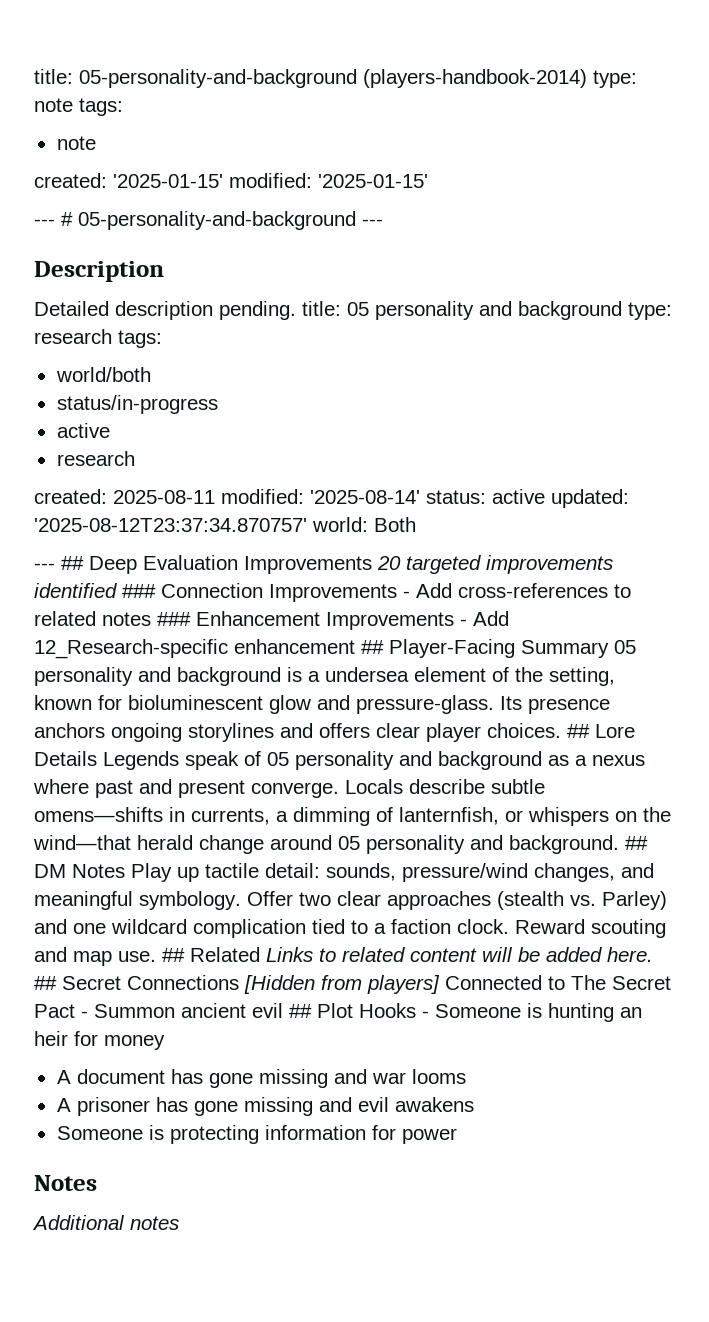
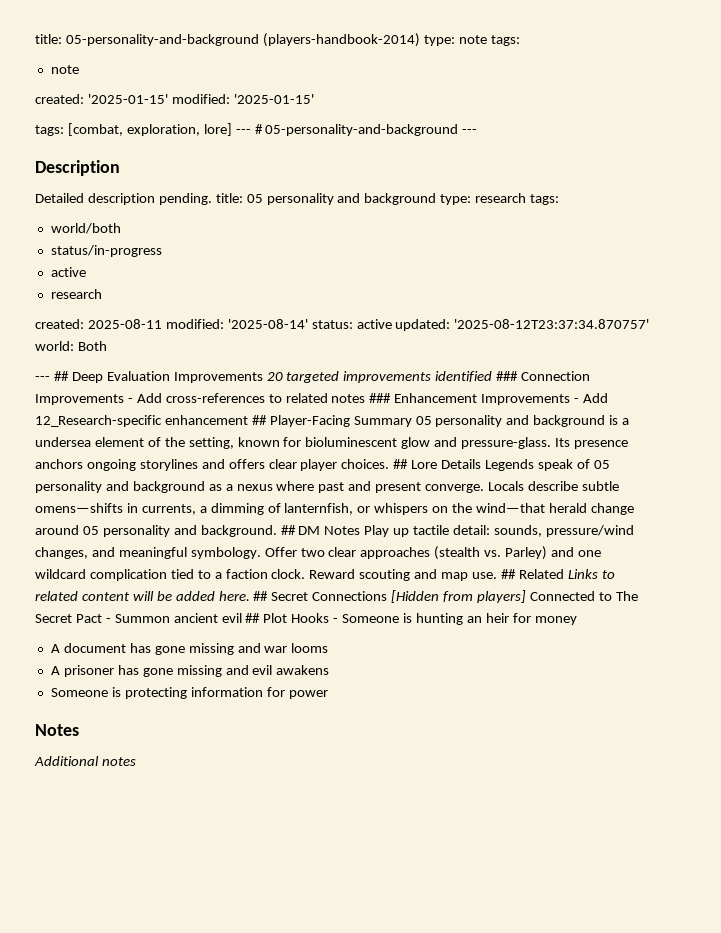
(428, 181) none -> [35,123,232,136] tags: [combat, exploration, lore]

